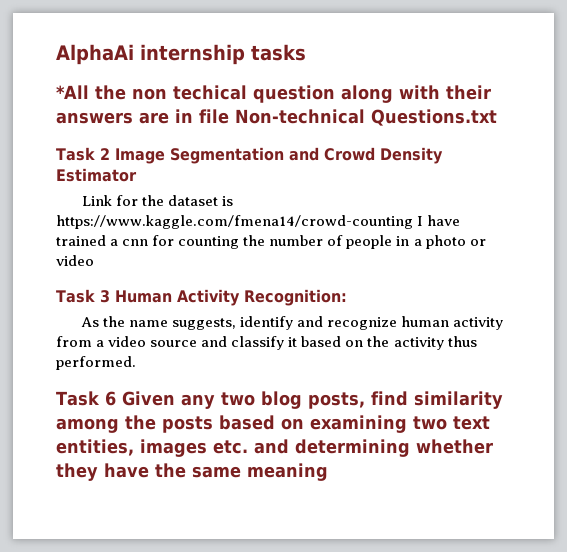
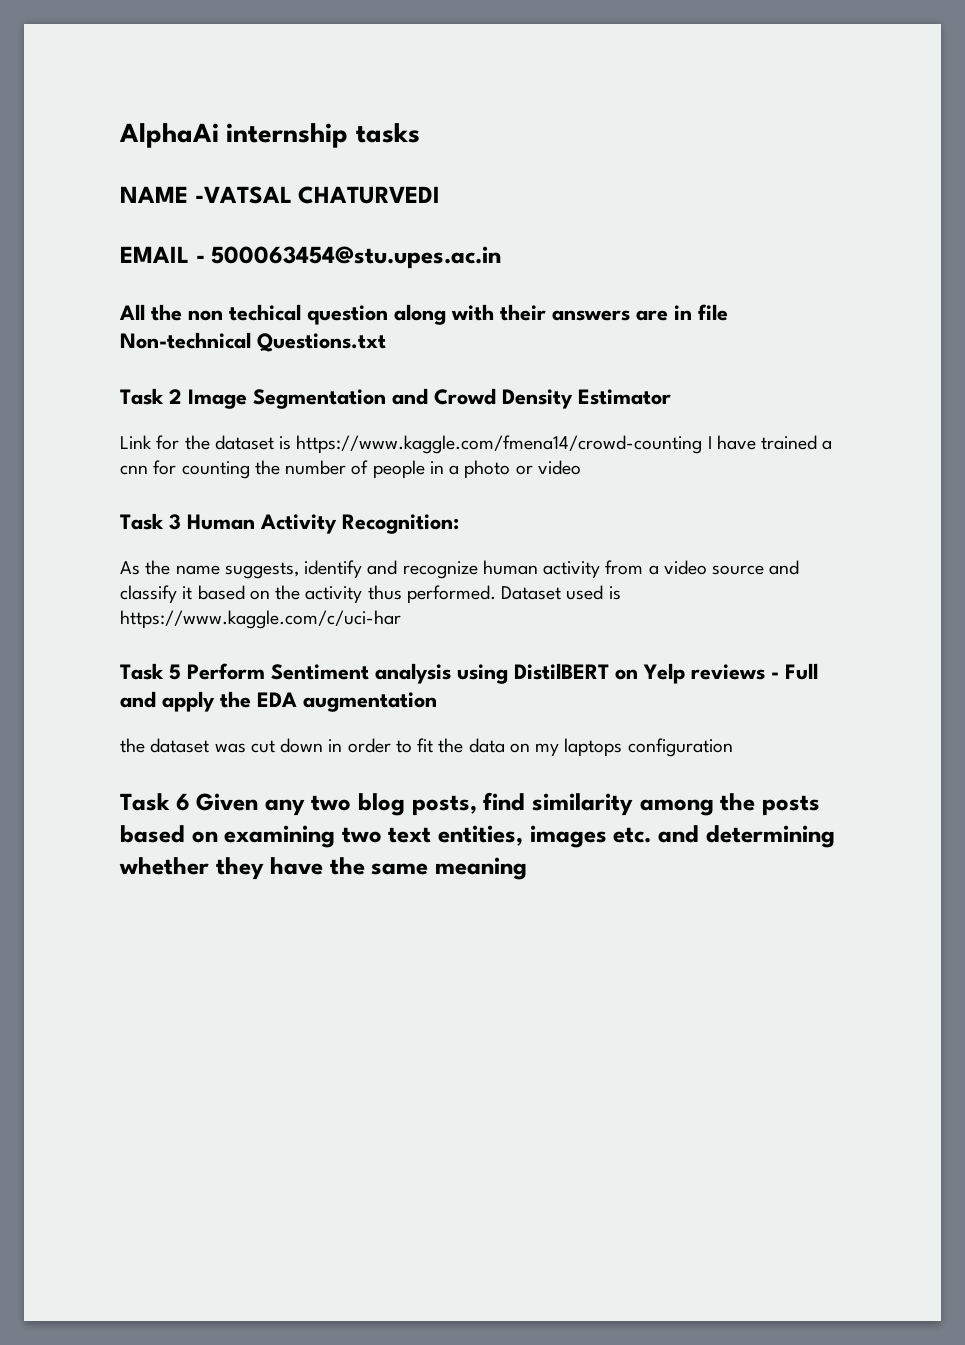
[56,85,89,99] *All -> [120,186,441,204] [120,246,502,269] [119,304,145,320] NAME -VATSAL CHATURVEDI // EMAIL - 500063454@stu.upes.ac.in // All
(136, 363) none -> [501,585,621,600] [120,610,401,629] [120,663,818,684] [120,691,437,712] [120,738,733,757] Dataset used is https://www.kaggle.com/c/uci-har // Task 5 Perform Sentiment analysis using DistilBERT on Yelp reviews - Full and apply the EDA augmentation // the dataset was cut down in order to fit the data on my laptops configuration

